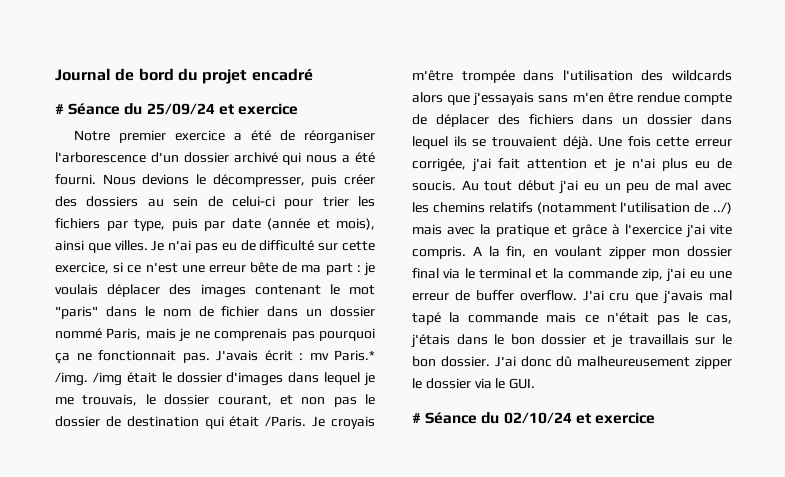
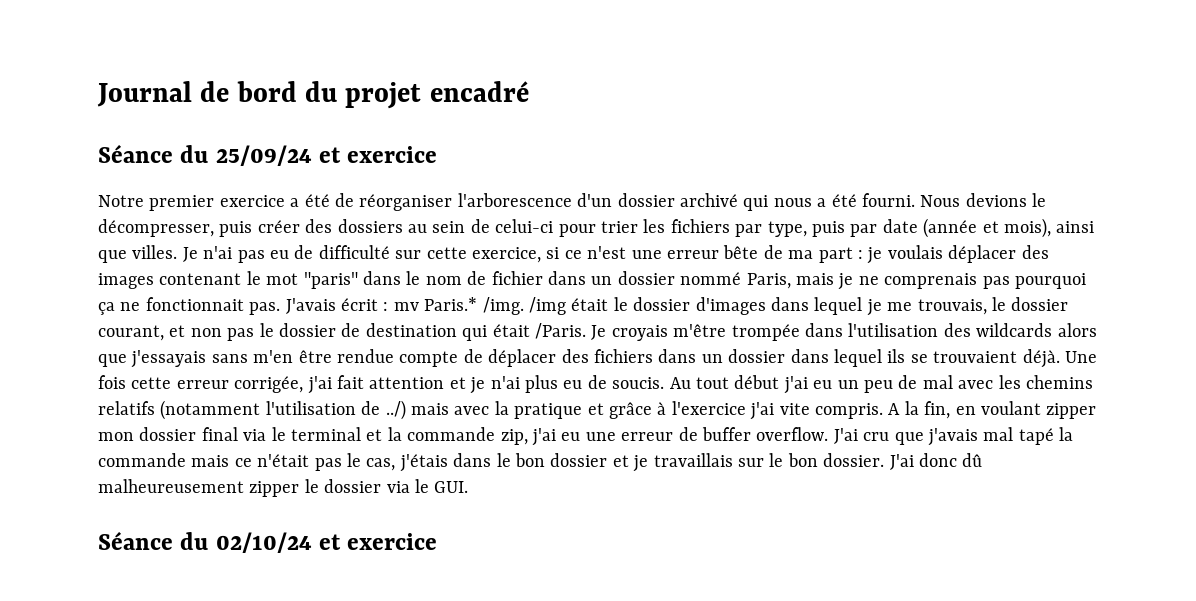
[55,104,64,114] # -> (529, 91) none
[412,413,421,423] # -> (469, 487) none

